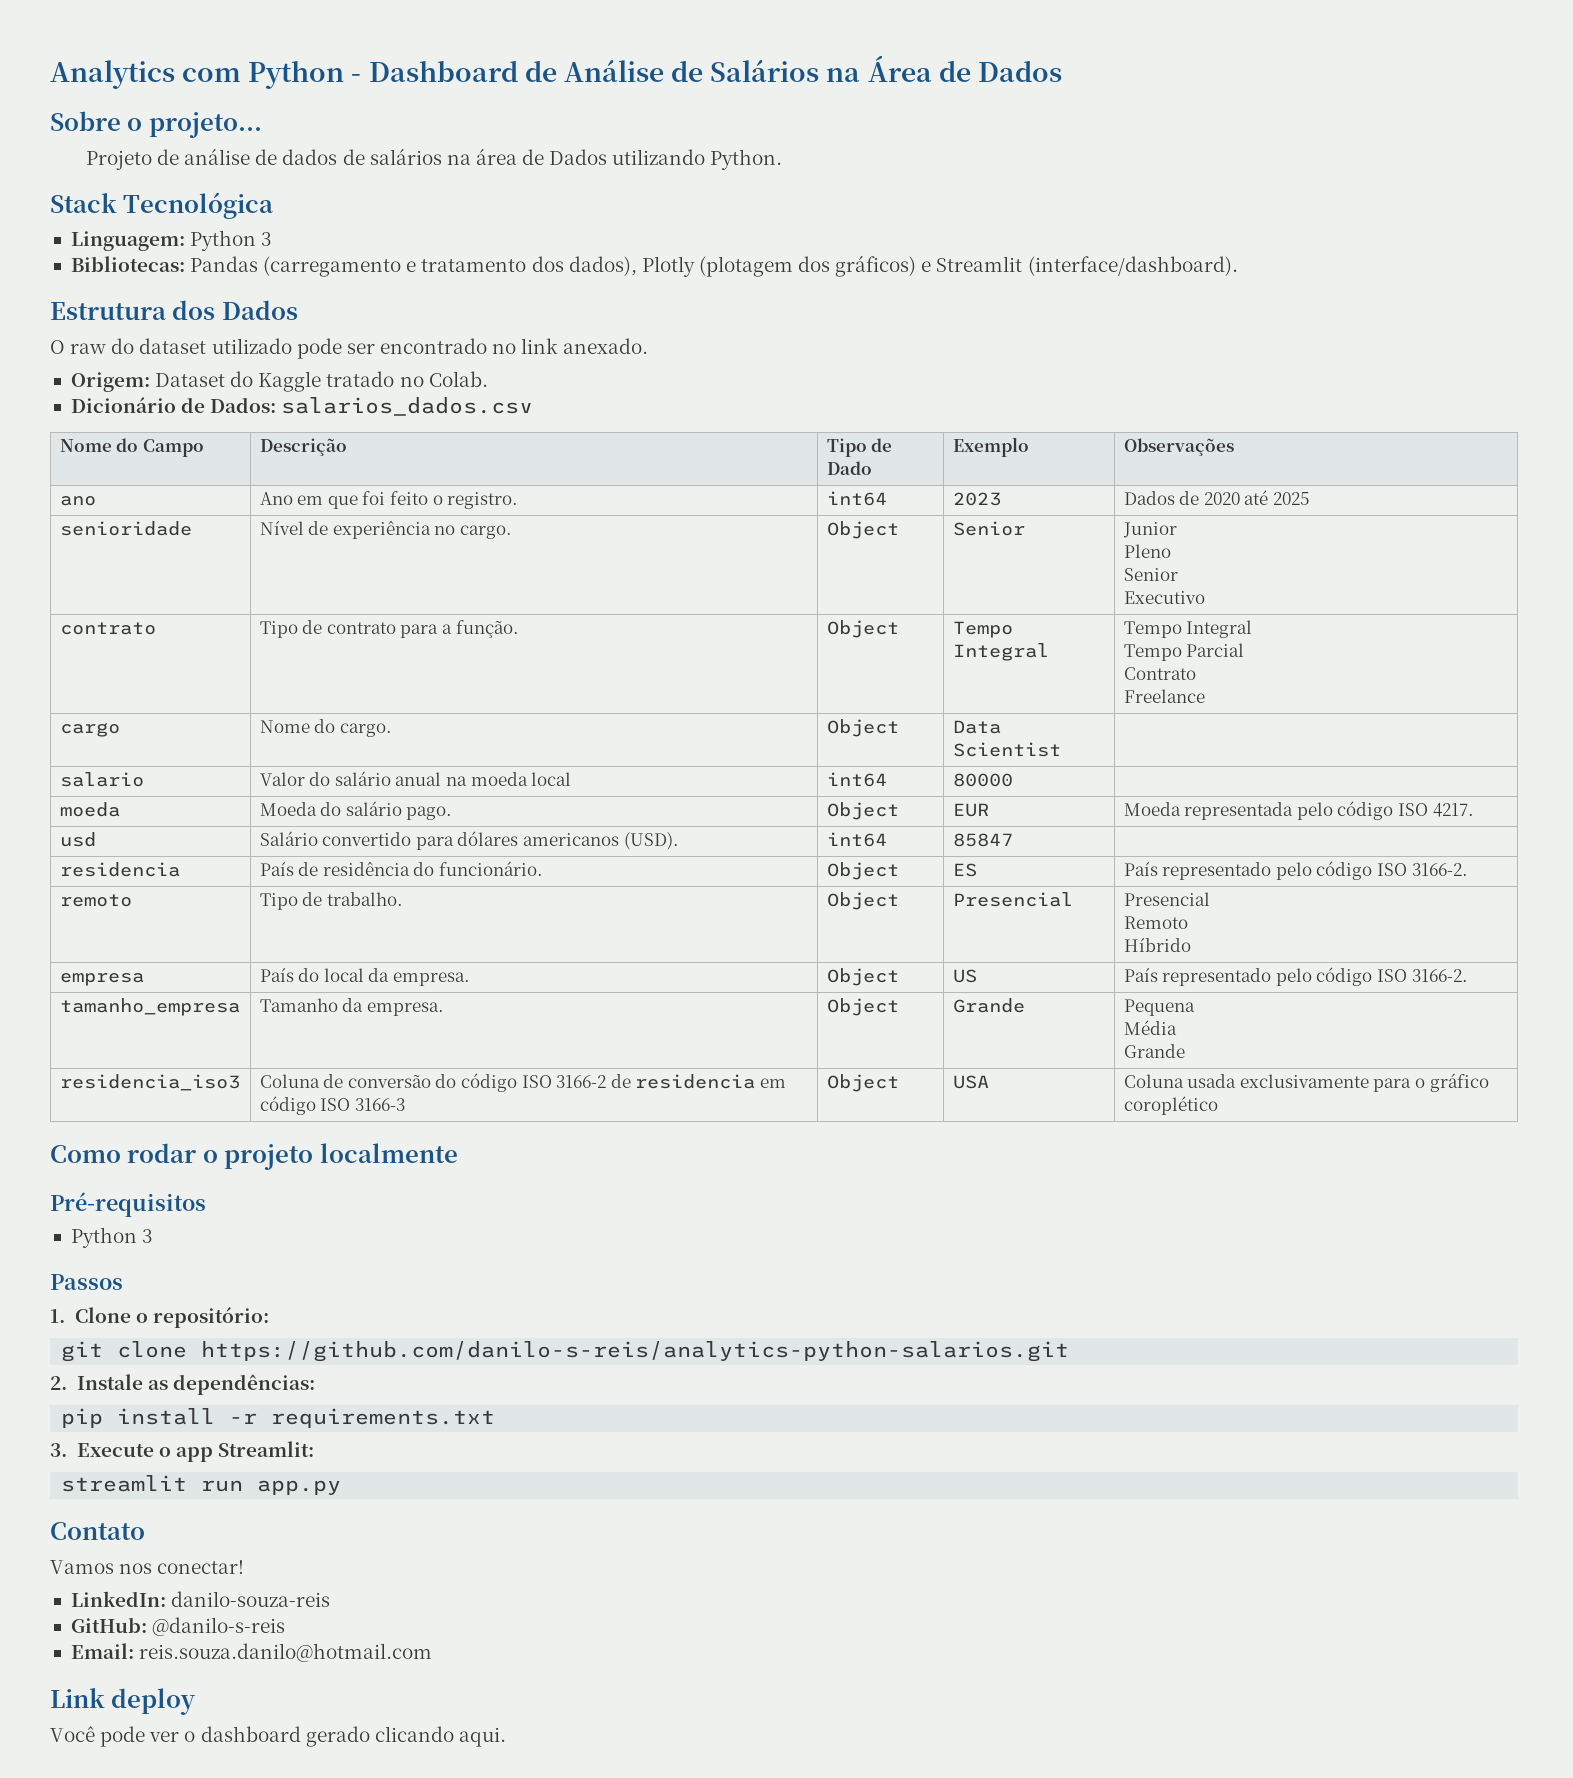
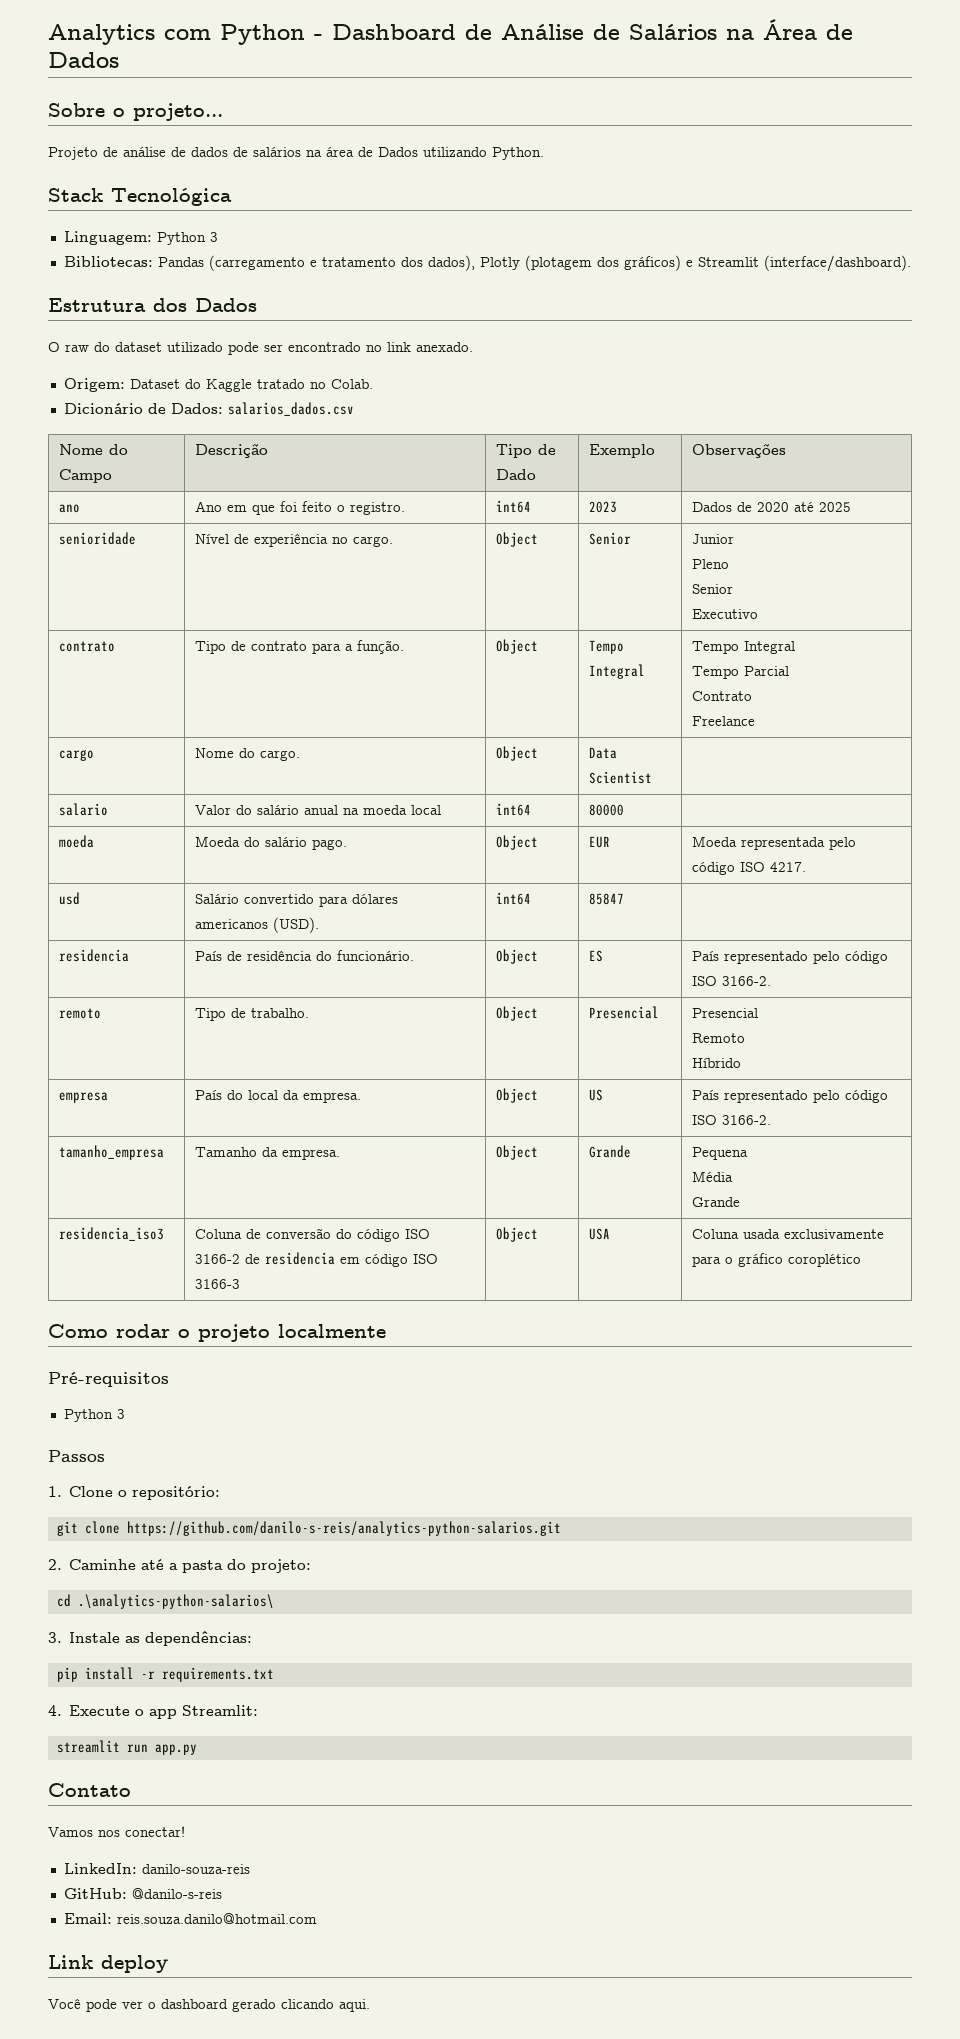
(67, 1383) none -> [69,1559,312,1573] [56,1594,274,1609] [48,1632,62,1643] Caminhe até a pasta do projeto: // cd .\analytics-python-salarios\ // 3.
[50,1443,67,1457] 3. -> [48,1705,62,1716] 4.

